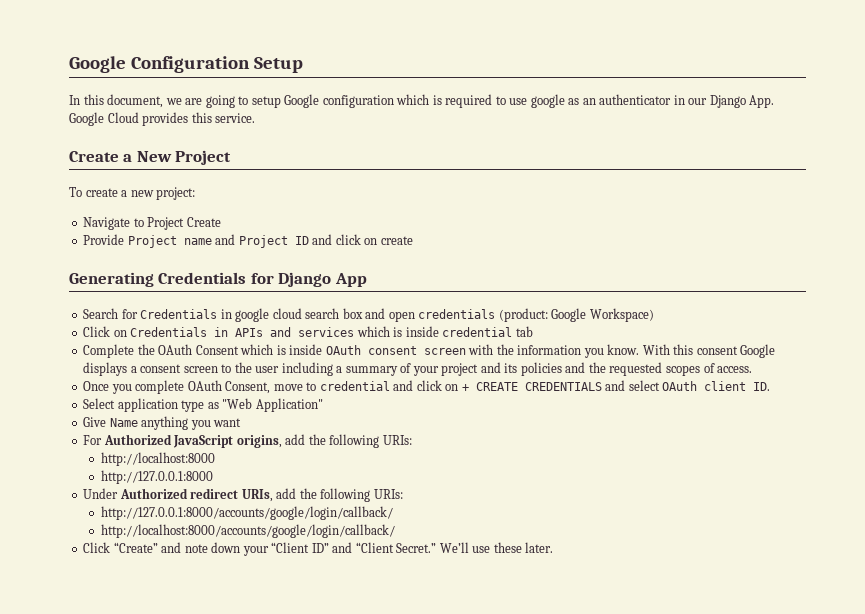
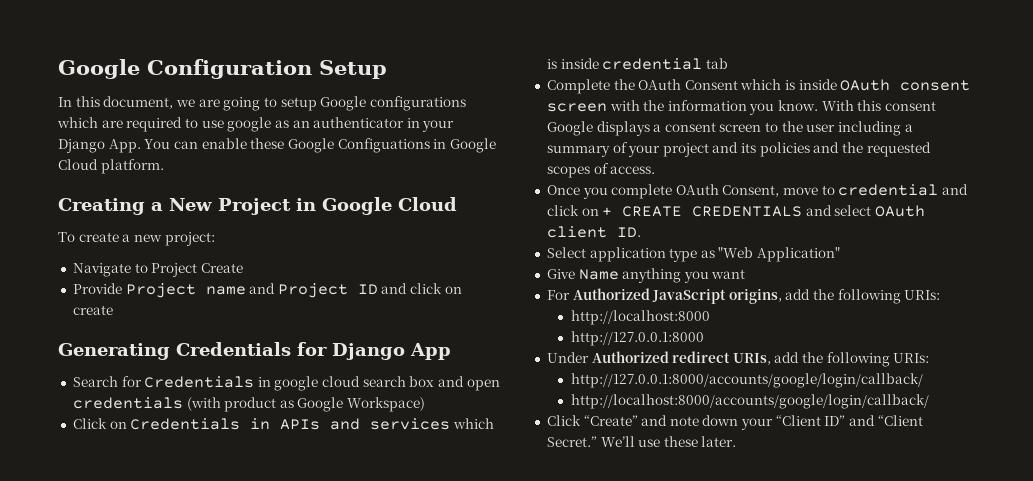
[322,94,442,108] configuration which is -> [369,96,466,111] [57,117,123,128] configurations which are
[688,98,708,105] our -> [422,120,455,132] your
[69,112,256,126] [69,151,119,162] Google Cloud provides this service. // Create -> [144,138,496,153] [58,159,164,174] [58,198,145,215] You can enable these Google Configuations in Google Cloud platform. // Creating
(232, 157) none -> [296,197,457,215] in Google Cloud
[498,308,548,322] (product: -> [186,397,294,412] (with product as

